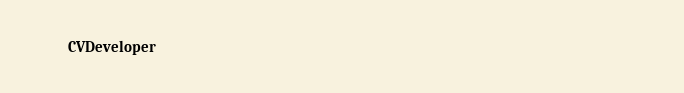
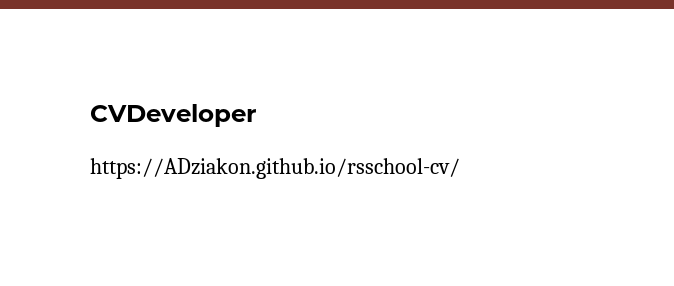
(156, 47) none -> [90,158,460,179] // https://ADziakon.github.io/rsschool-cv/

